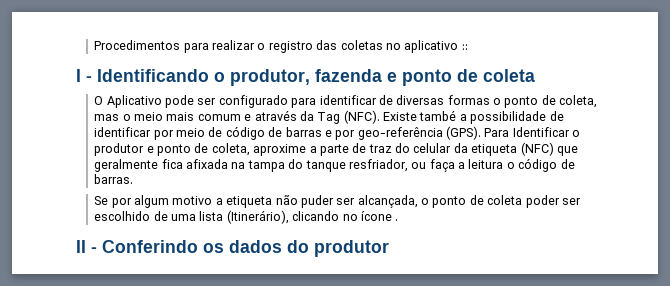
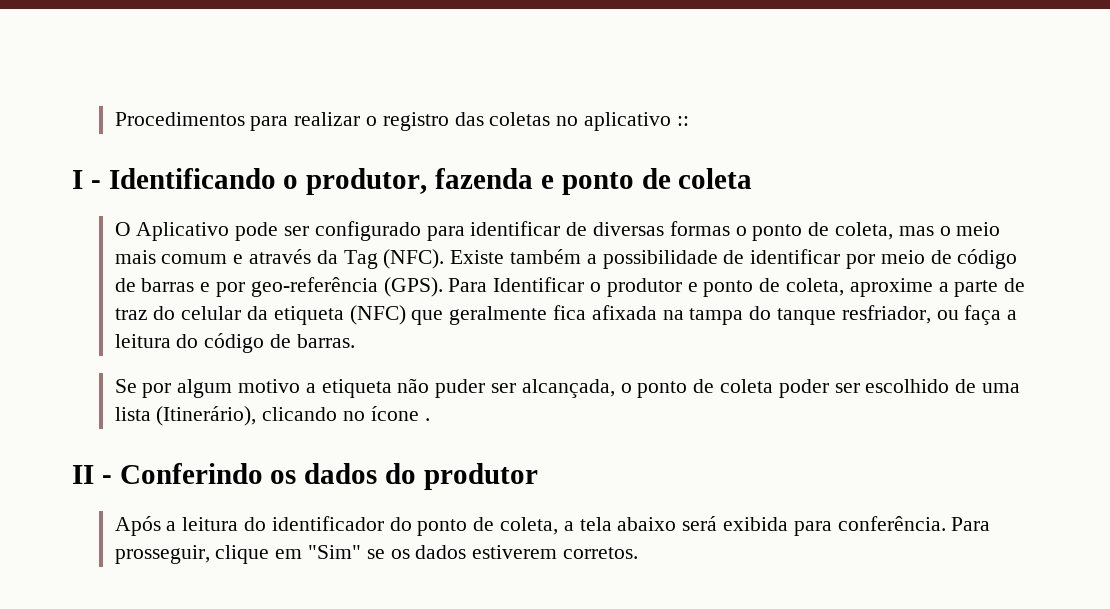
[419,110,457,121] també -> [509,249,581,264] também
[506,162,515,169] o -> [176,334,199,348] do
(389, 248) none -> [114,516,991,536] [114,545,638,564] // Após a leitura do identificador do ponto de coleta, a tela abaixo será exibida para conferência. Para prosseguir, clique em "Sim" se os dados estiverem corretos.

